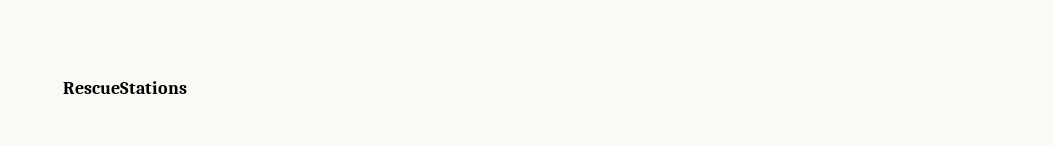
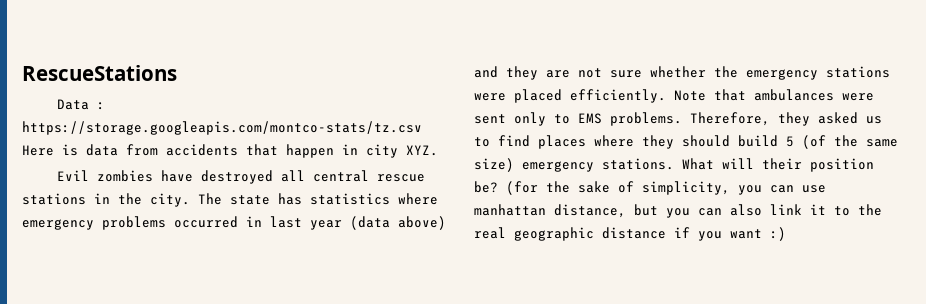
(187, 87) none -> [57,99,106,110] [22,121,422,135] [22,144,438,158] [57,170,426,184] [22,193,438,207] [22,216,446,230] [474,66,890,80] [474,89,874,103] [474,112,882,126] [474,135,898,149] [474,158,874,172] [474,181,826,195] [474,204,882,218] [474,227,786,241] // Data : https://storage.googleapis.com/montco-stats/tz.csv Here is data from accidents that happen in city XYZ. // Evil zombies have destroyed all central rescue stations in the city. The state has statistics where emergency problems occurred in last year (data above) and they are not sure whether the emergency stations were placed efficiently. Note that ambulances were sent only to EMS problems. Therefore, they asked us to find places where they should build 5 (of the same size) emergency stations. What will their position be? (for the sake of simplicity, you can use manhattan distance, but you can also link it to the real geographic distance if you want :)

